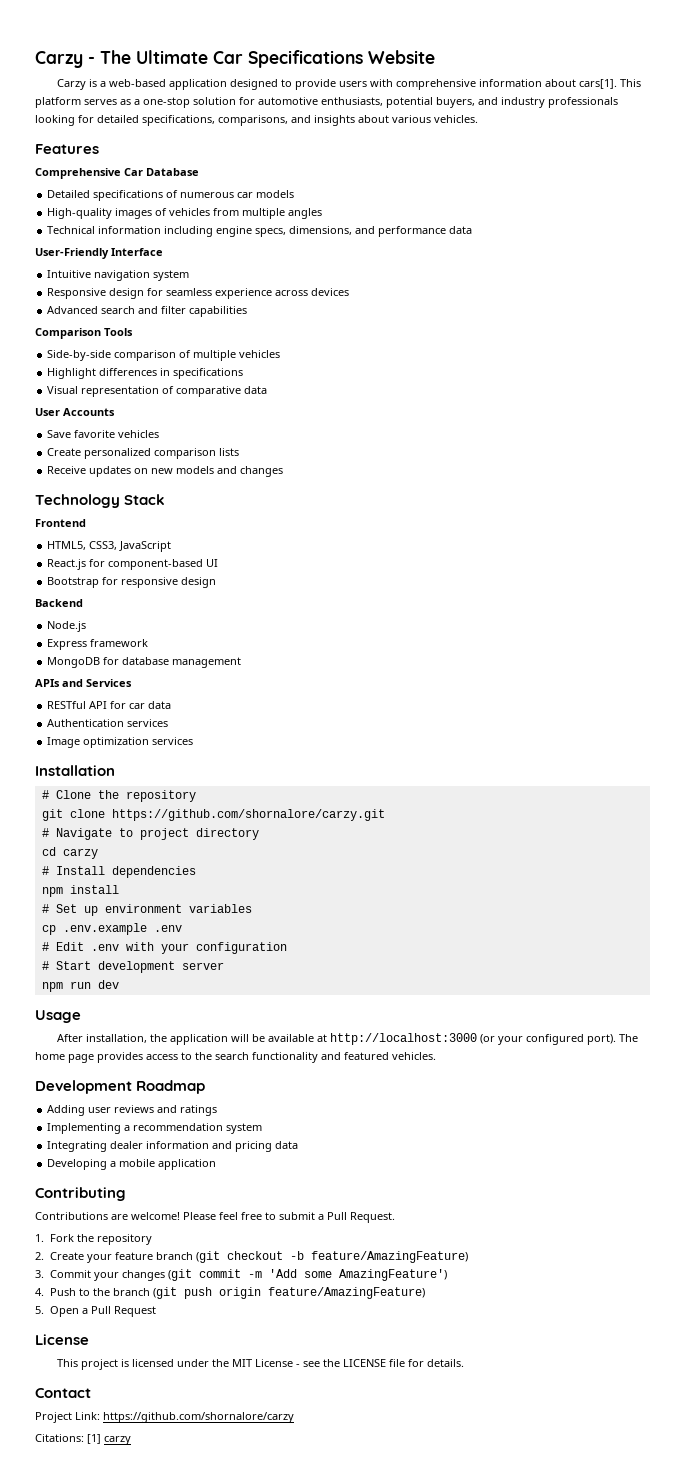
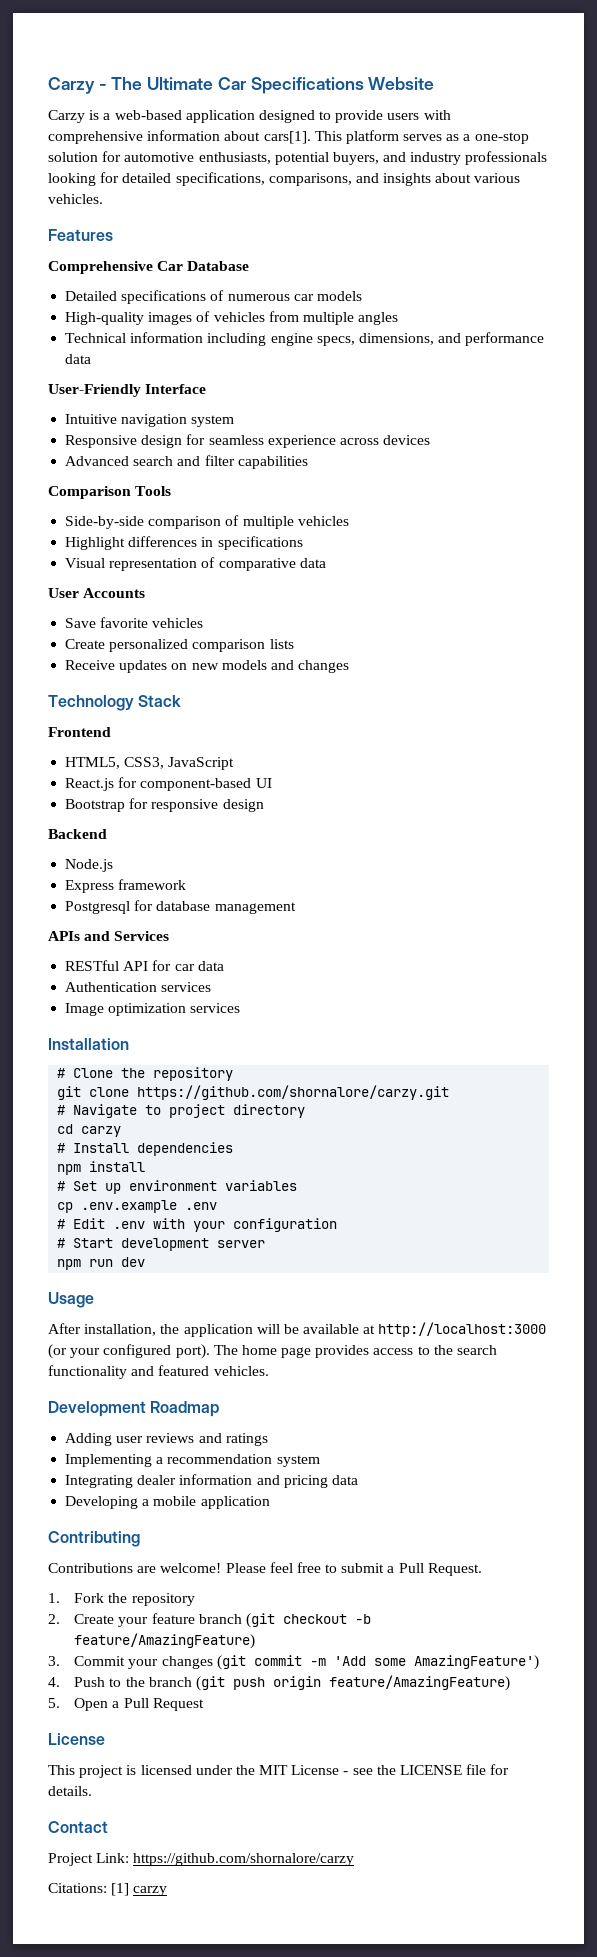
[47,657,101,668] MongoDB -> [65,901,131,914] Postgresql

